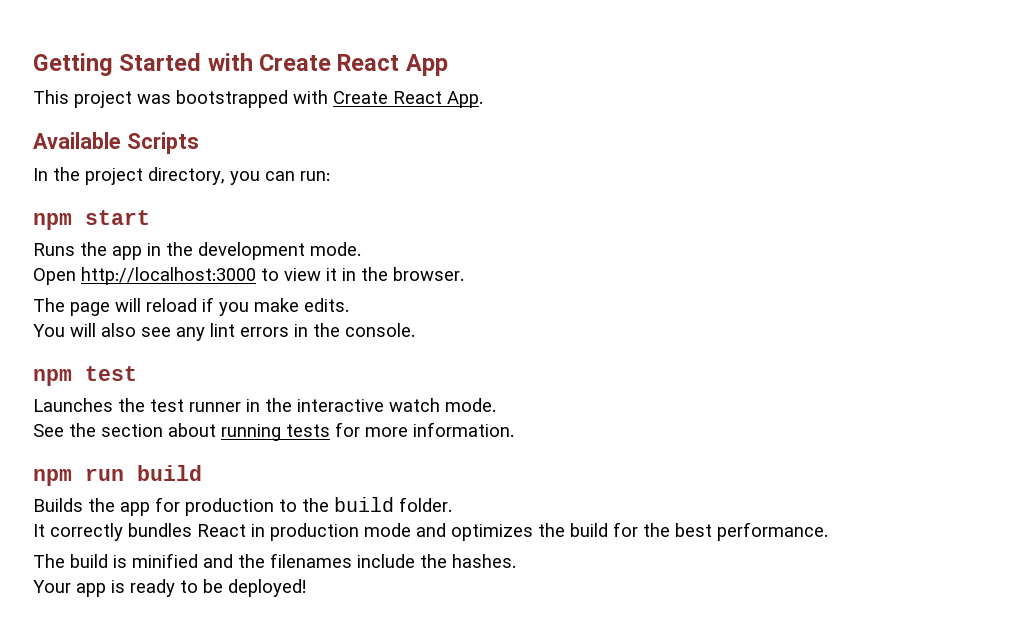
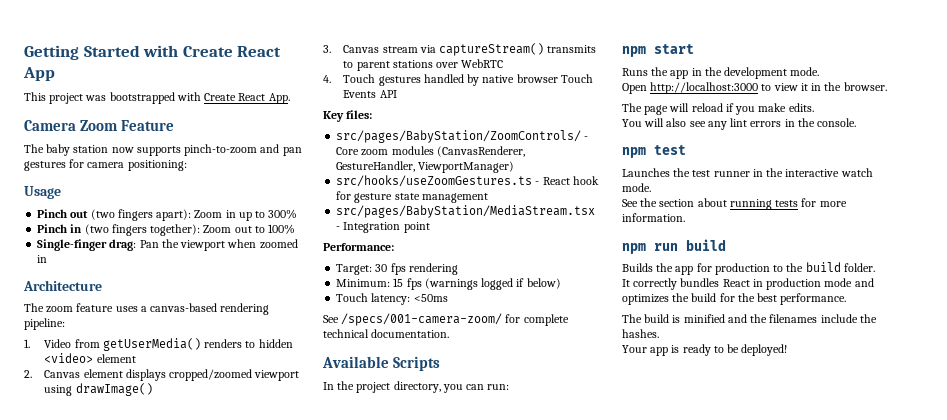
(483, 99) none -> [24,120,175,131] [24,144,302,156] [24,159,187,171] [24,186,61,199] [37,209,298,221] [37,224,296,236] [37,239,298,251] [37,255,48,263] [23,280,102,291] [24,303,270,315] [24,318,65,330] [24,338,293,351] [44,353,136,363] [24,369,300,381] [44,383,153,396] [323,43,597,56] [343,59,504,71] [323,74,593,86] [343,90,397,98] [323,110,373,122] [336,130,589,143] [336,146,525,157] [336,161,515,173] [336,175,599,187] [336,191,488,203] [336,205,596,218] [336,222,430,233] [323,243,394,251] [336,263,458,275] [336,278,561,290] [336,293,448,305] [323,313,569,326] [323,329,450,338] // Camera Zoom Feature // The baby station now supports pinch-to-zoom and pan gestures for camera positioning: // Usage // Pinch out (two fingers apart): Zoom in up to 300% // Pinch in (two fingers together): Zoom out to 100% // Single-finger drag: Pan the viewport when zoomed in // Architecture // The zoom feature uses a canvas-based rendering pipeline: // 1. Video from getUserMedia() renders to hidden <video> element // 2. Canvas element displays cropped/zoomed viewport using drawImage() // 3. Canvas stream via captureStream() transmits to parent stations over WebRTC // 4. Touch gestures handled by native browser Touch Events API // Key files: // src/pages/BabyStation/ZoomControls/ - Core zoom modules (CanvasRenderer, GestureHandler, ViewportManager) // src/hooks/useZoomGestures.ts - React hook for gesture state management // src/pages/BabyStation/MediaStream.tsx - Integration point // Performance: // Target: 30 fps rendering // Minimum: 15 fps (warnings logged if below) // Touch latency: <50ms // See /specs/001-camera-zoom/ for complete technical documentation.

